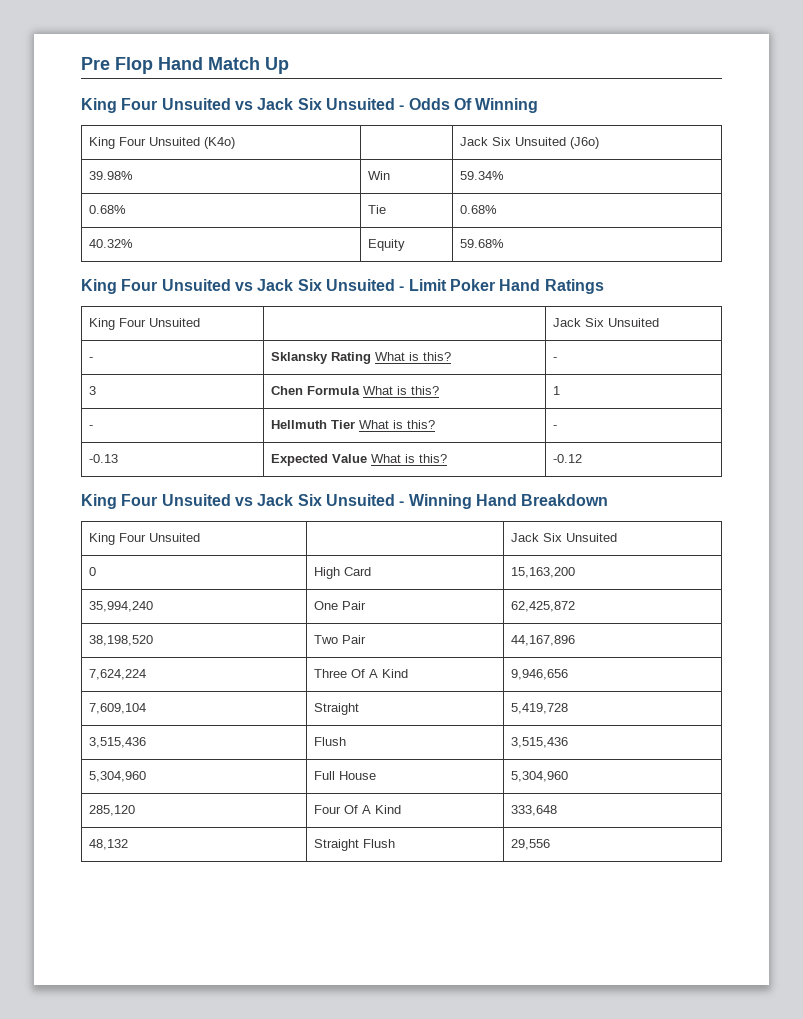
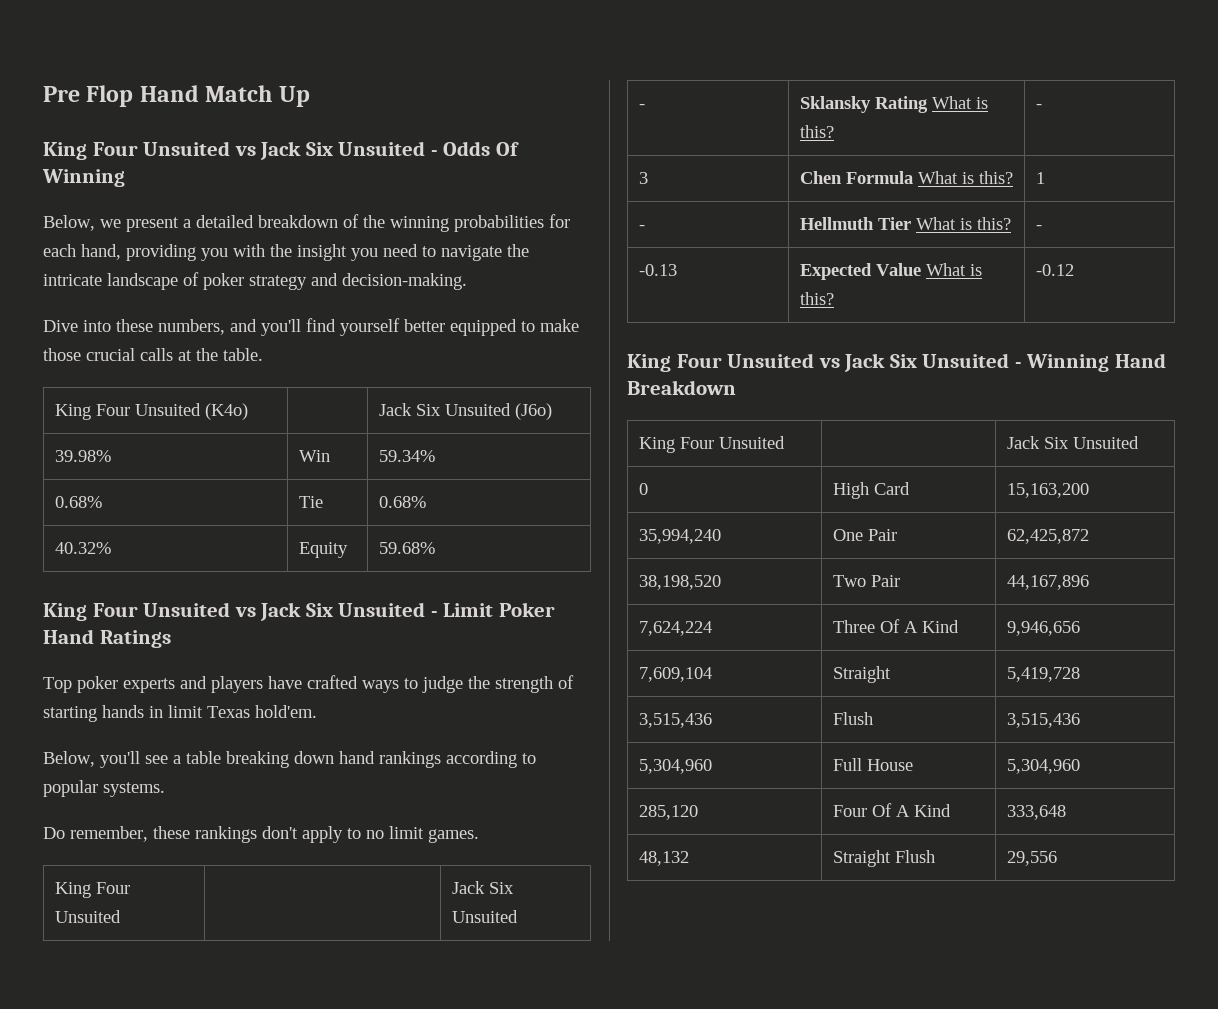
(539, 105) none -> [43,214,570,232] [43,244,529,261] [43,272,467,290] [43,318,579,336] [43,348,263,361] // Below, we present a detailed breakdown of the winning probabilities for each hand, providing you with the insight you need to navigate the intricate landscape of poker strategy and decision-making. // Dive into these numbers, and you'll find yourself better equipped to make those crucial calls at the table.
(604, 286) none -> [43,675,574,693] [43,705,317,722] [43,751,536,768] [43,780,165,797] [43,826,479,843] // Top poker experts and players have crafted ways to judge the strength of starting hands in limit Texas hold'em. // Below, you'll see a table breaking down hand rankings according to popular systems. // Do remember, these rankings don't apply to no limit games.

